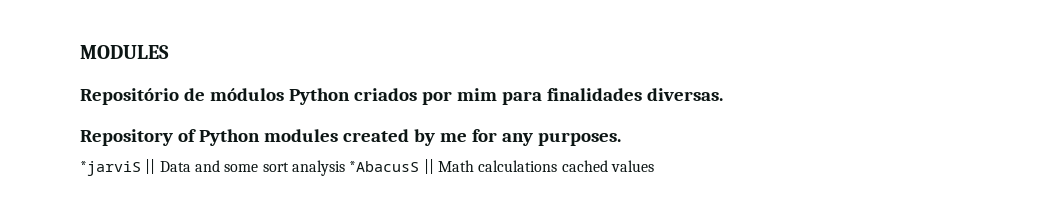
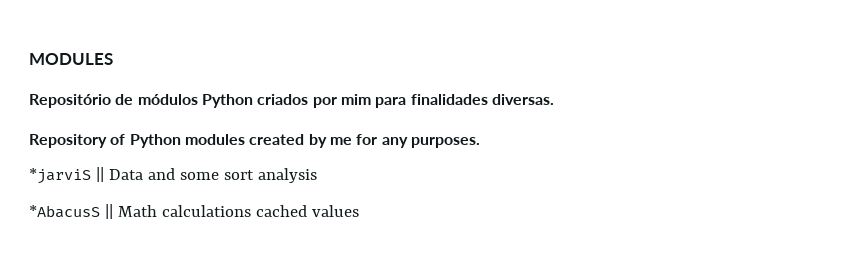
(345, 168) none -> (317, 175) //

